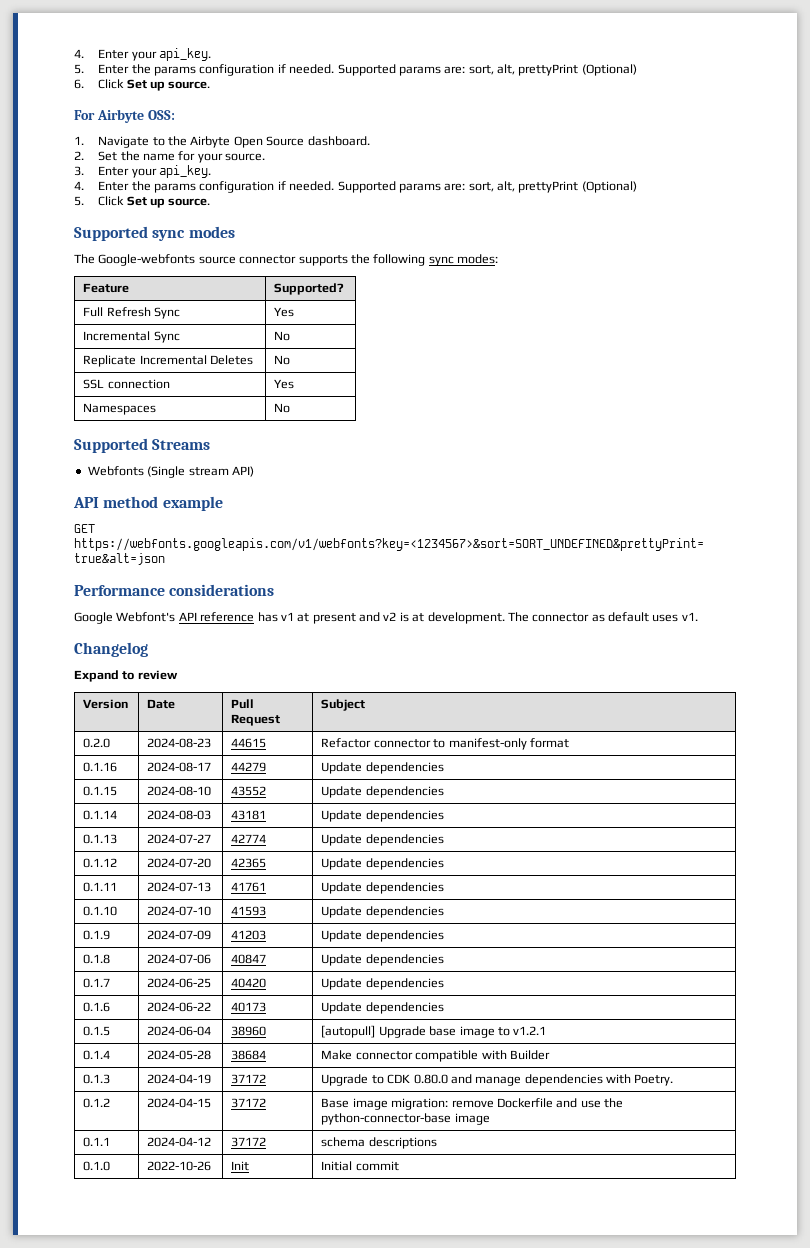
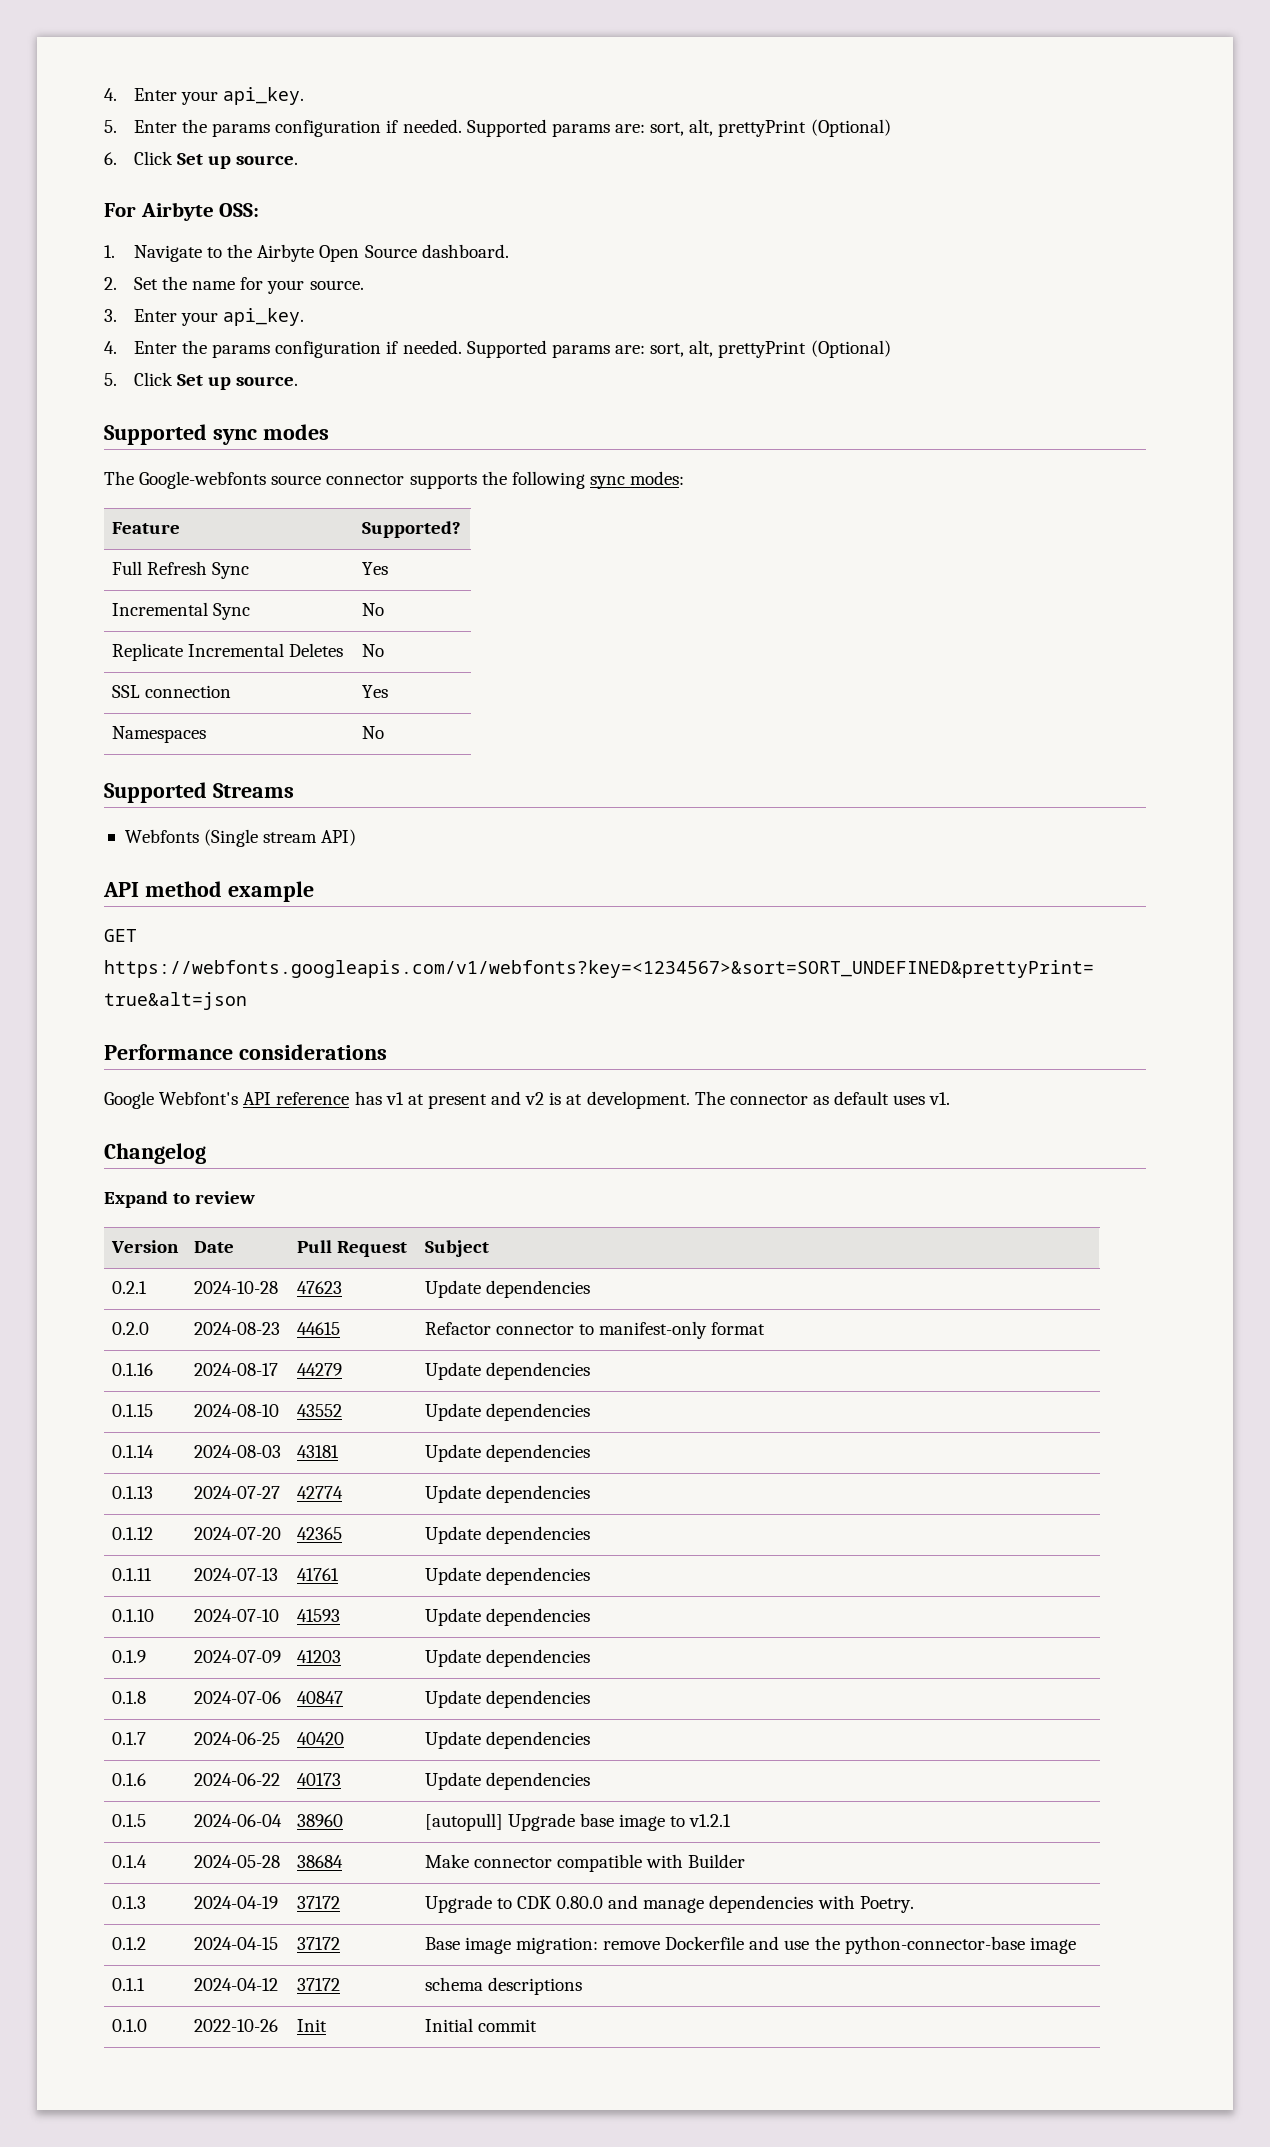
(366, 705) none -> [111,1281,147,1294] [193,1281,278,1294] [296,1281,342,1294] [424,1280,590,1298] // 0.2.1 | 2024-10-28 | 47623 | Update dependencies

